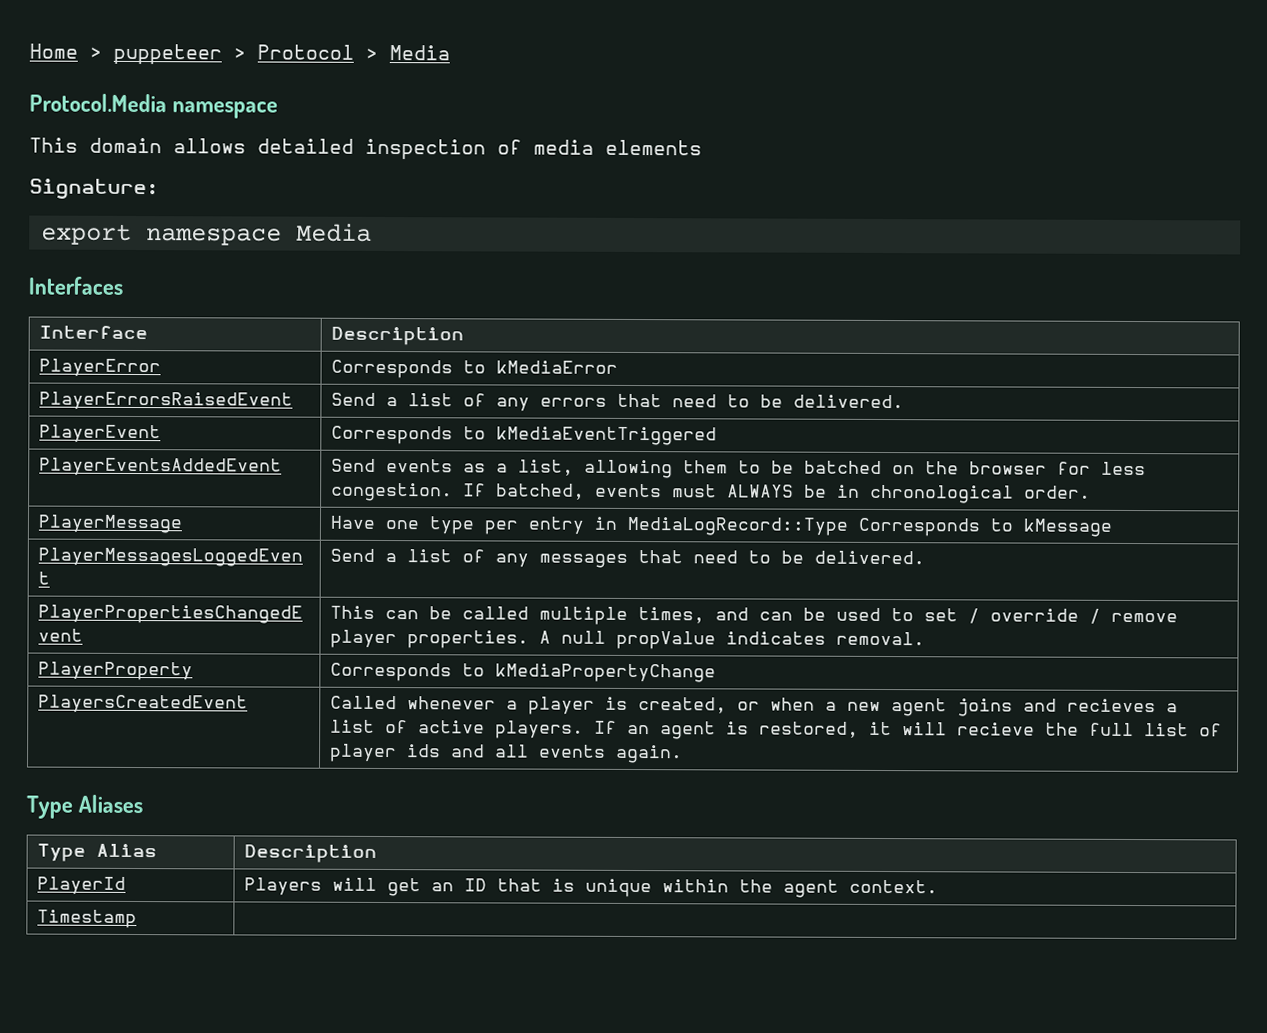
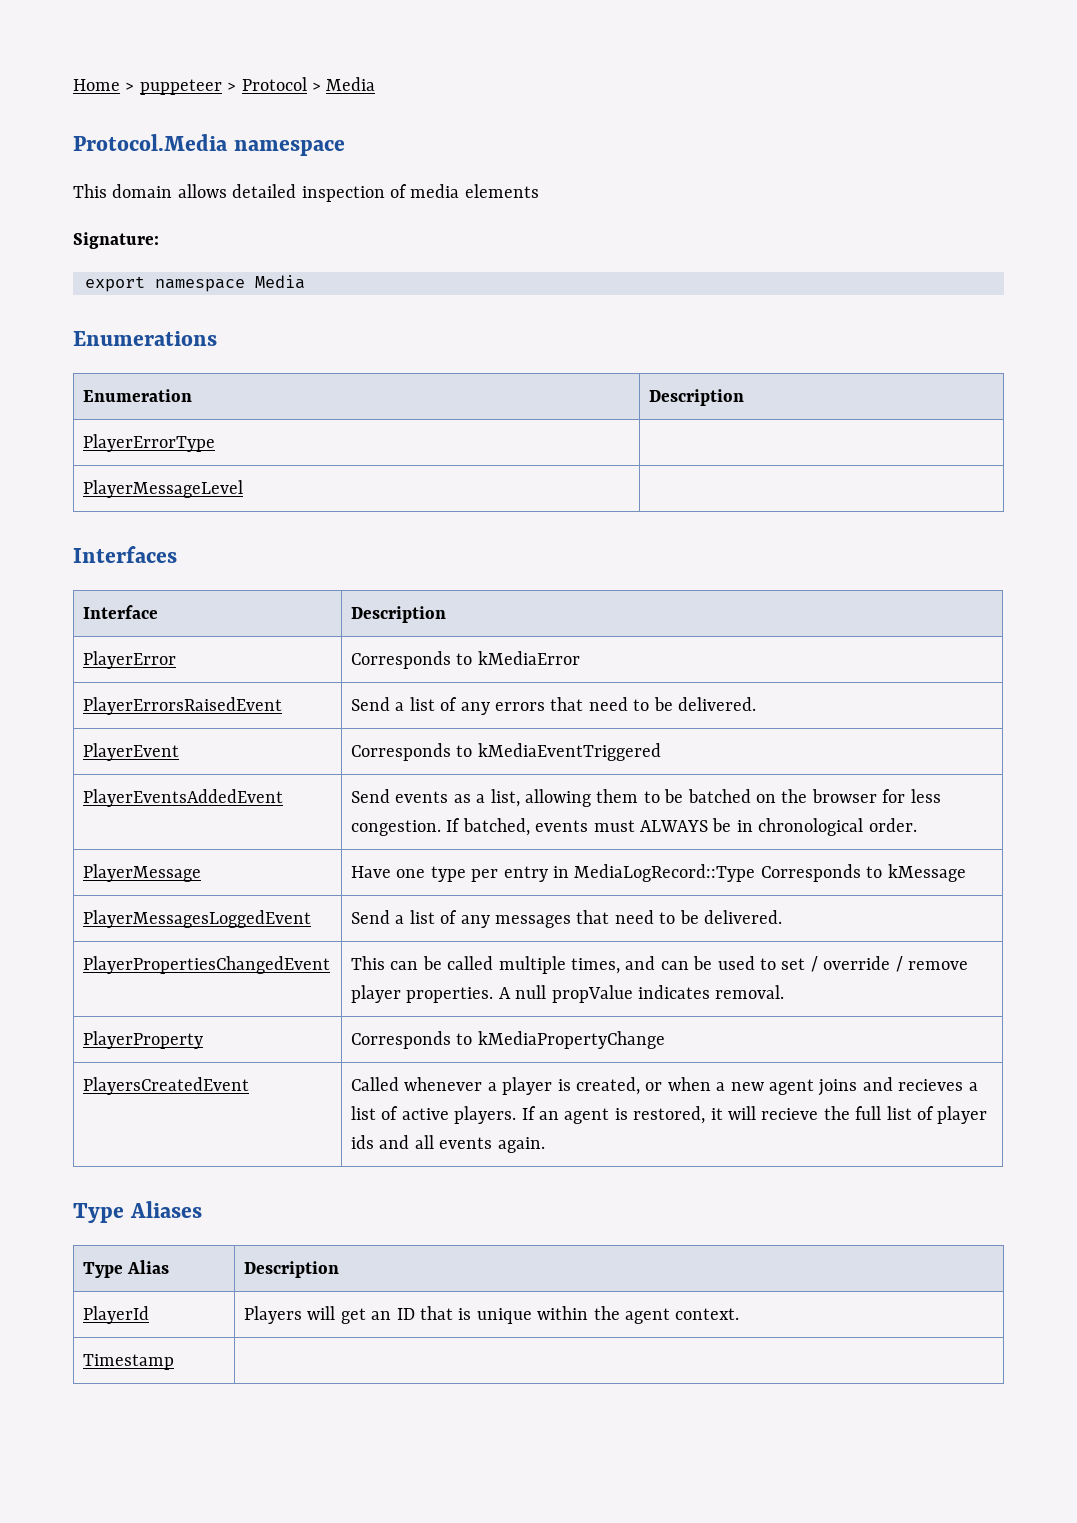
(372, 232) none -> [73,331,217,346] [83,389,193,402] [649,389,745,406] [83,434,216,452] [83,480,244,498] // Enumerations // Enumeration | Description // PlayerErrorType | // PlayerMessageLevel |

